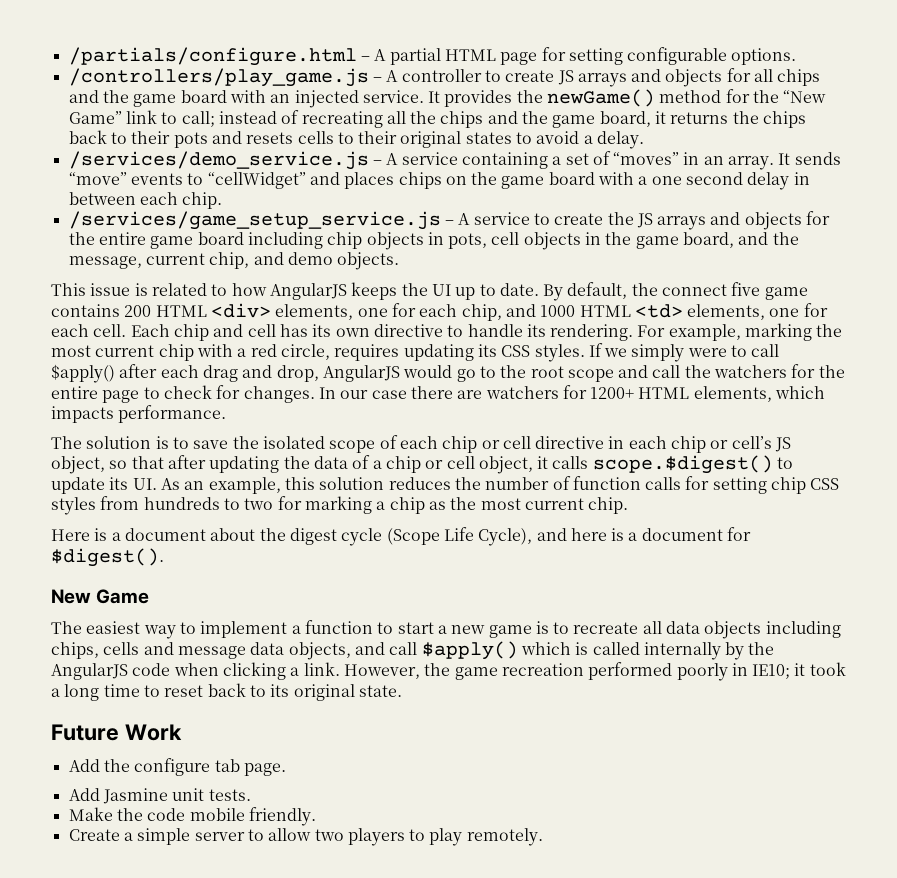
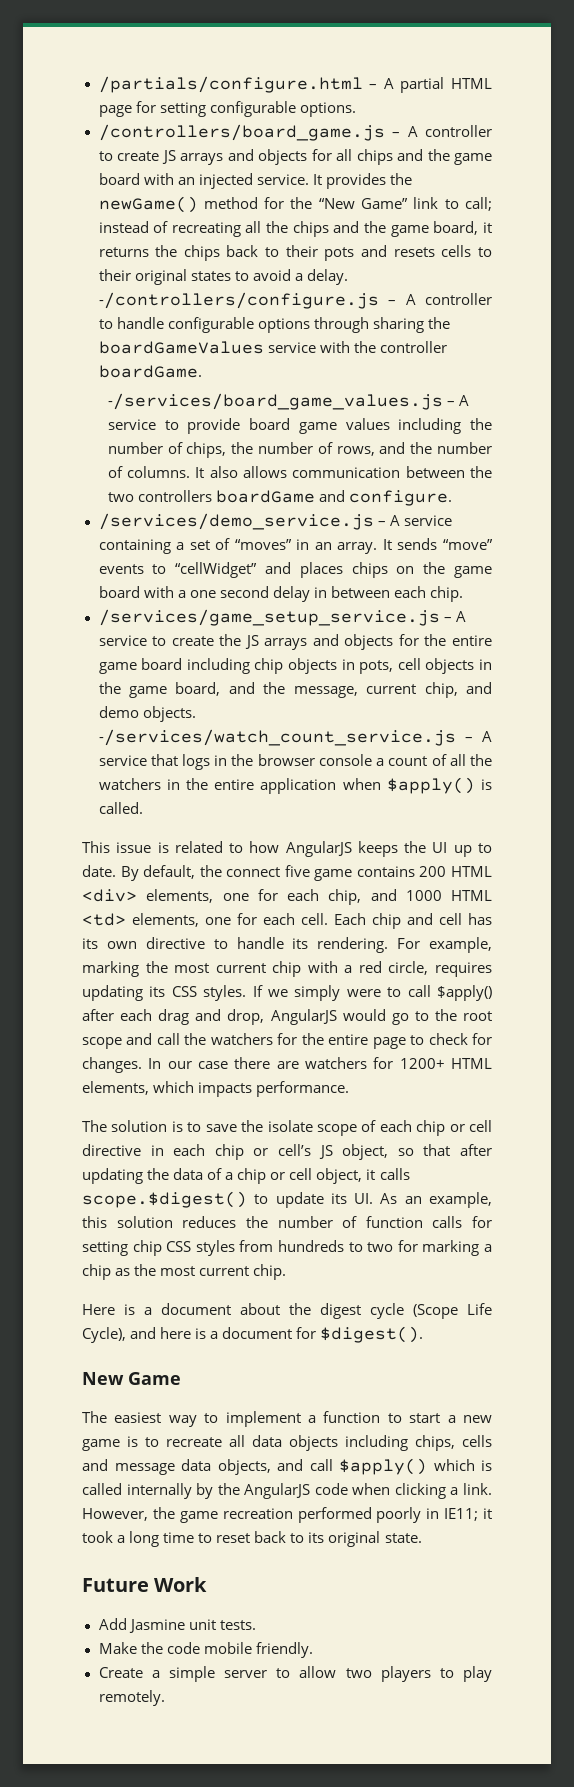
[68,68,369,87] /controllers/play_game.js -> [98,124,385,141] /controllers/board_game.js
(645, 140) none -> [98,292,492,309] [98,317,450,333] [98,341,447,354] [98,365,202,378] [107,393,469,410] [107,418,492,434] [107,442,493,458] [107,466,493,478] [107,490,453,506] -/controllers/configure.js – A controller to handle configurable options through sharing the boardGameValues service with the controller boardGame. // -/services/board_game_values.js – A service to provide board game values including the number of chips, the number of rows, and the number of columns. It also allows communication between the two controllers boardGame and configure.
(400, 261) none -> [98,729,492,746] [98,754,493,770] [98,777,493,794] [98,802,143,814] -/services/watch_count_service.js – A service that logs in the browser console a count of all the watchers in the entire application when $apply() is called.
[262,436,325,449] isolated -> [267,1120,313,1132] isolate
[752,664,791,679] IE10; -> [444,1508,479,1521] IE11;
[68,758,286,776] // Add the configure tab page. -> (208, 1584) none

